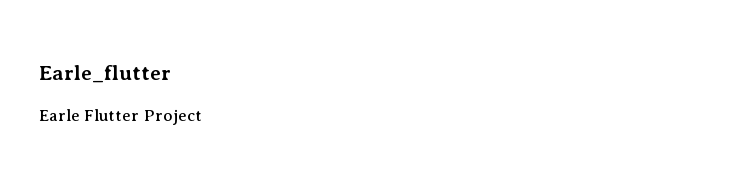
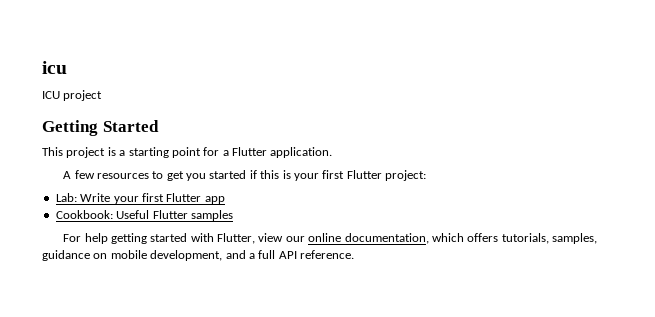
[39,65,171,83] [39,109,202,125] Earle_flutter // Earle Flutter Project -> [42,61,67,74] [42,90,103,101] [42,120,159,136] [42,147,333,158] [63,170,427,181] [55,193,225,204] [55,210,233,221] [63,233,598,244] [42,250,354,261] icu // ICU project // Getting Started // This project is a starting point for a Flutter application. // A few resources to get you started if this is your first Flutter project: // Lab: Write your first Flutter app // Cookbook: Useful Flutter samples // For help getting started with Flutter, view our online documentation, which offers tutorials, samples, guidance on mobile development, and a full API reference.

